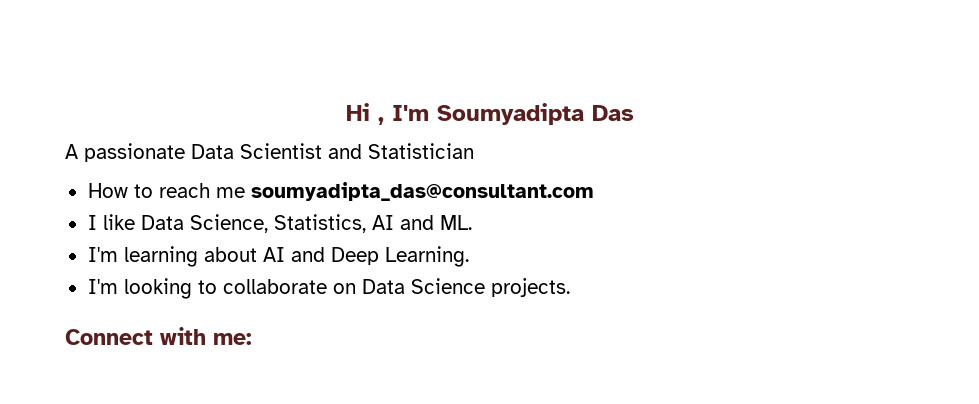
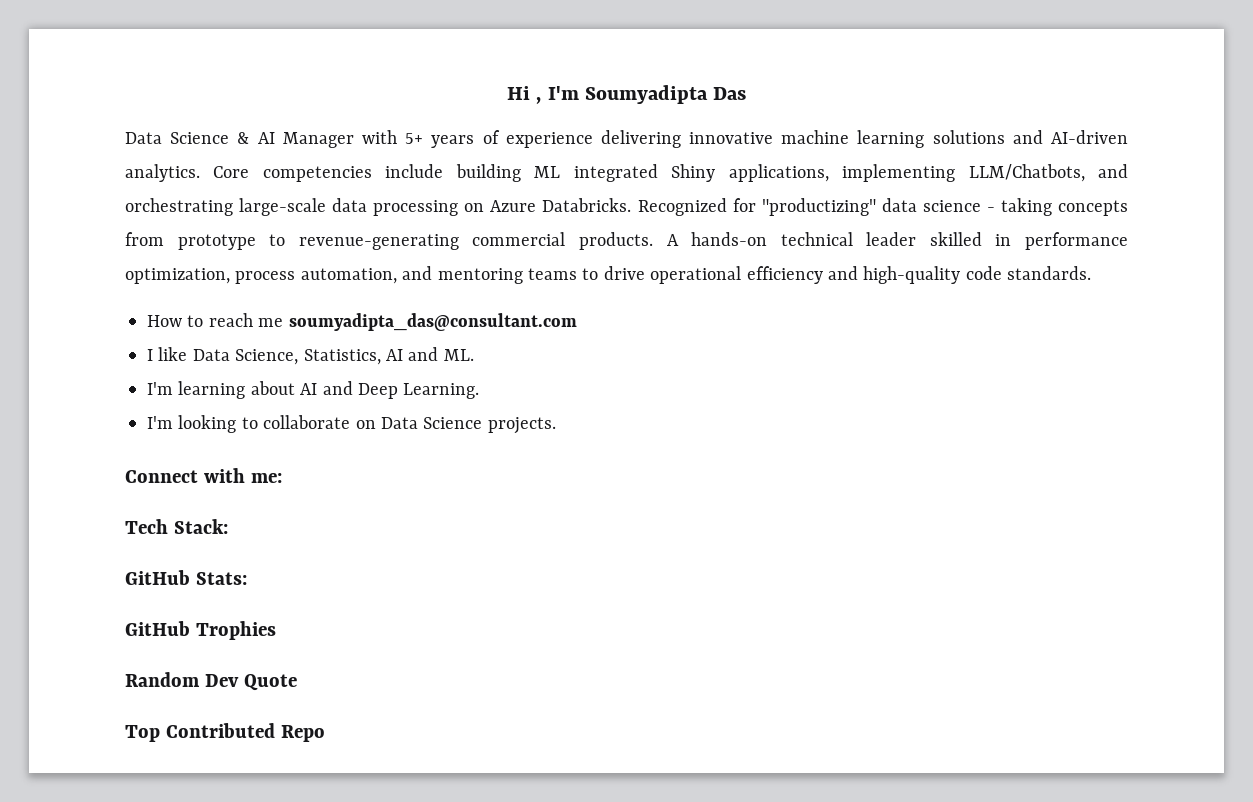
[65,143,474,162] A passionate Data Scientist and Statistician -> [125,130,1128,148] [125,164,1129,182] [125,198,1128,216] [125,232,1128,250] [125,266,1092,284] Data Science & AI Manager with 5+ years of experience delivering innovative machine learning solutions and AI-driven analytics. Core competencies include building ML integrated Shiny applications, implementing LLM/Chatbots, and orchestrating large-scale data processing on Azure Databricks. Recognized for "productizing" data science - taking concepts from prototype to revenue-generating commercial products. A hands-on technical leader skilled in performance optimization, process automation, and mentoring teams to drive operational efficiency and high-quality code standards.
(252, 339) none -> [125,519,228,534] [125,570,247,585] [125,621,276,640] [125,672,297,691] [125,723,325,742] // Tech Stack: // GitHub Stats: // GitHub Trophies // Random Dev Quote // Top Contributed Repo

